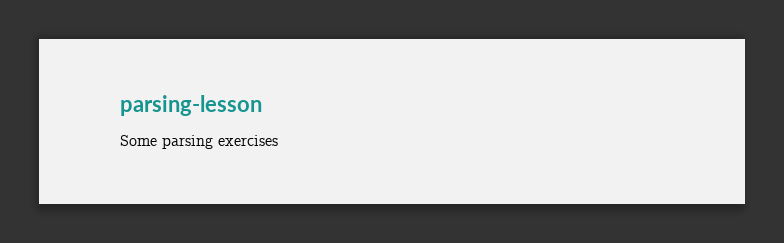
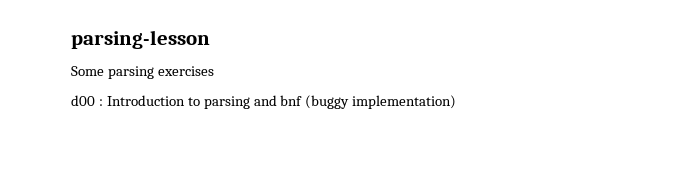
(278, 140) none -> [71,95,457,109] // d00 : Introduction to parsing and bnf (buggy implementation)

